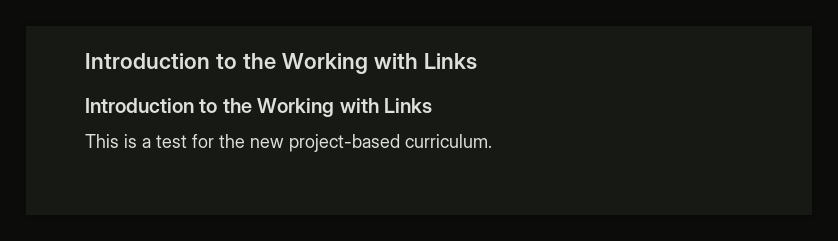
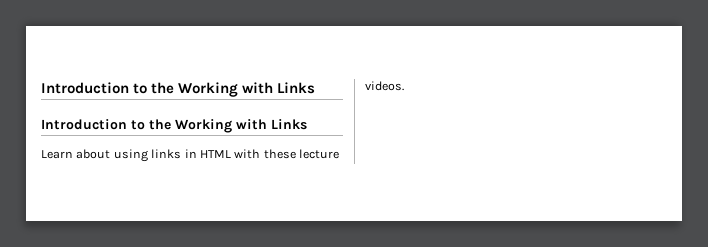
[85,134,492,152] This is a test for the new project-based curriculum. -> [41,149,339,162] [365,81,404,91] Learn about using links in HTML with these lecture videos.

